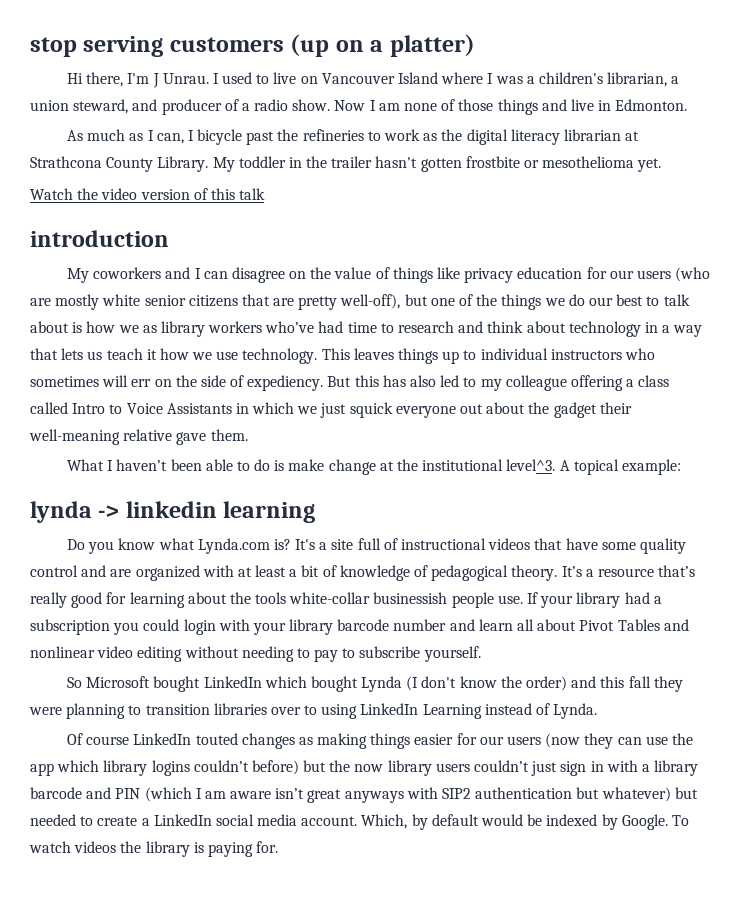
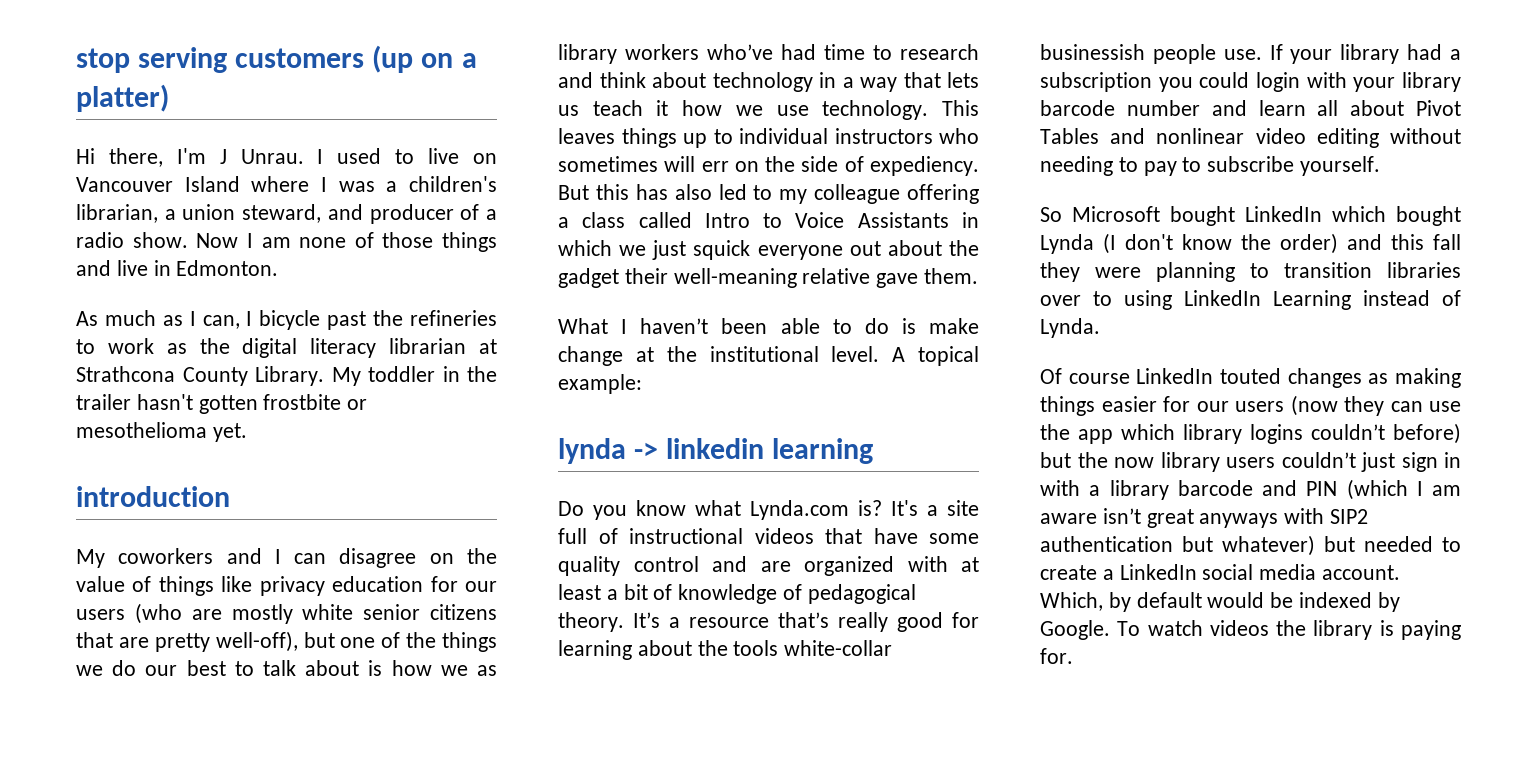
[30,188,266,200] // Watch the video version of this talk -> (247, 432) none
[506,459,556,471] level^3. -> [831,346,880,362] level.

